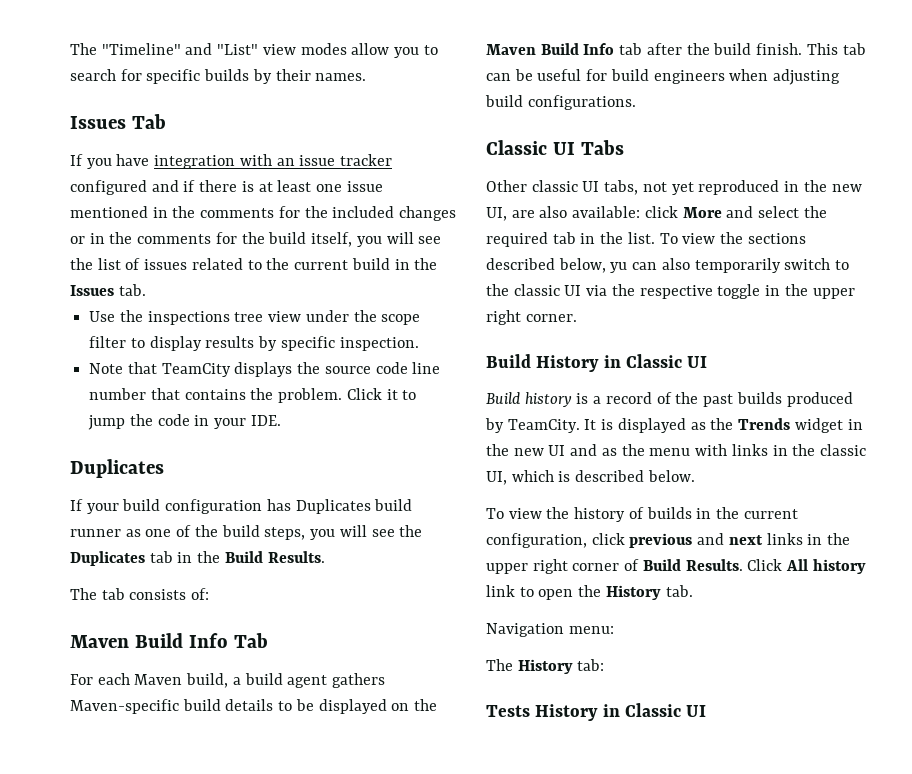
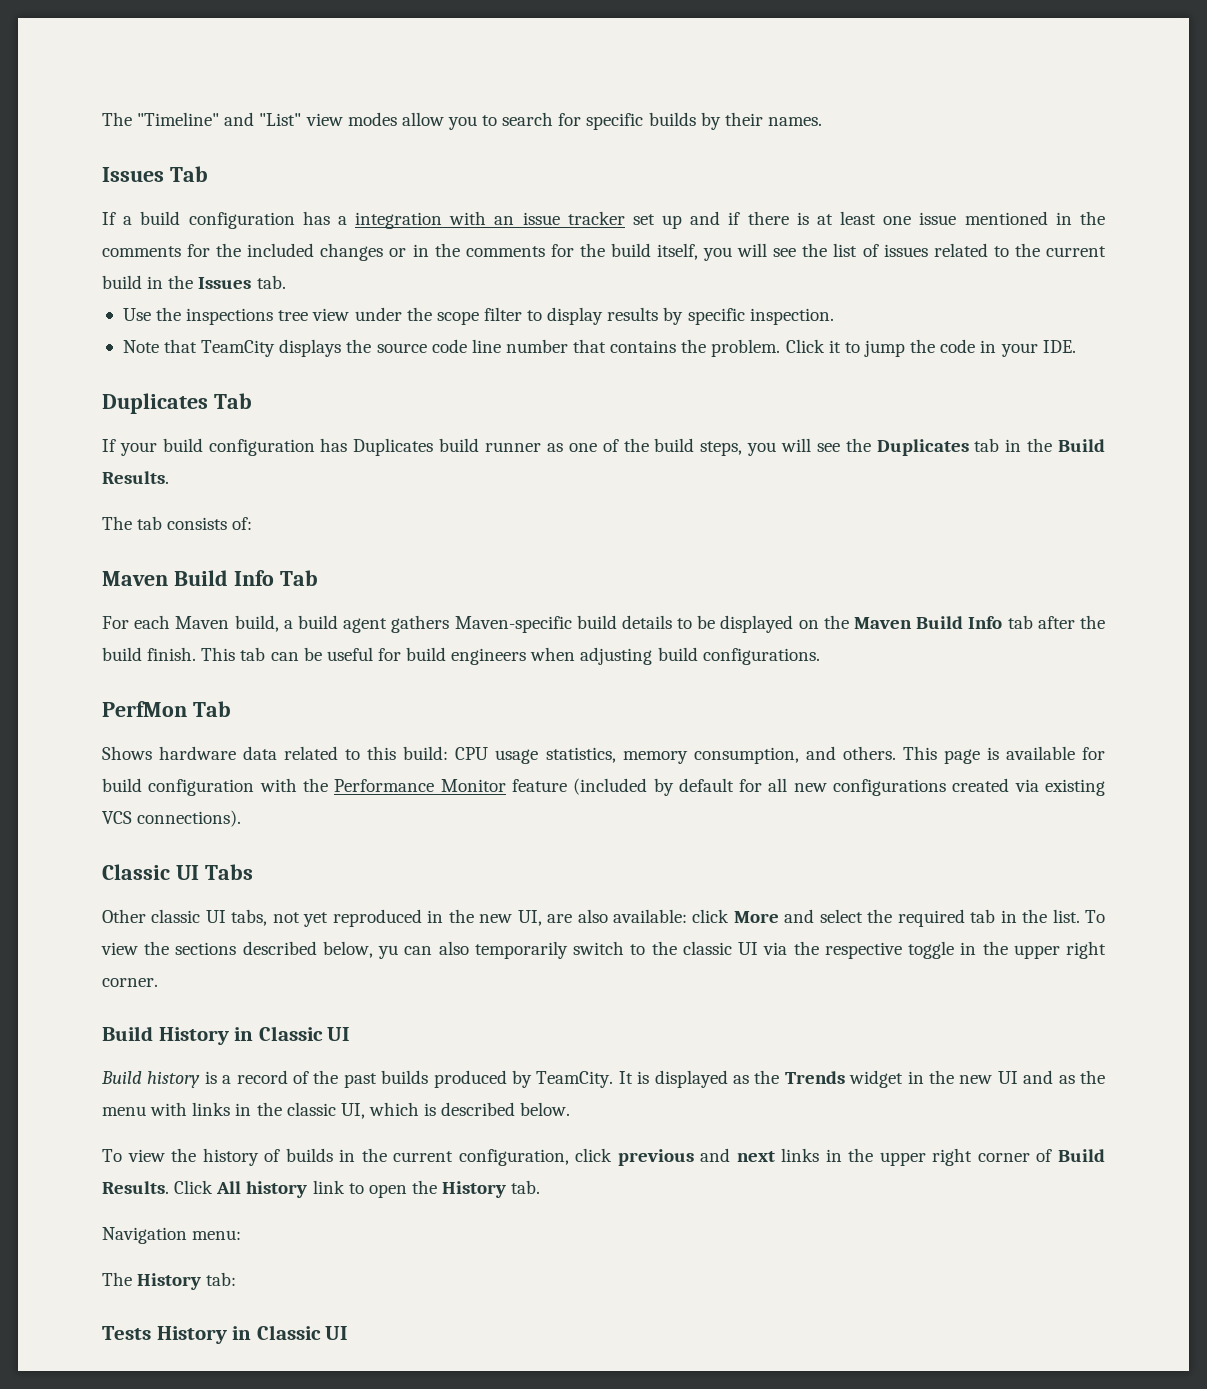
[86,154,150,169] you have -> [123,211,347,229] a build configuration has a
[70,180,147,195] configured -> [632,214,683,229] set up
(164, 468) none -> [213,393,252,409] Tab
(636, 102) none -> [102,701,231,717] [102,746,1105,764] [102,778,1105,796] [102,810,242,827] // PerfMon Tab // Shows hardware data related to this build: CPU usage statistics, memory consumption, and others. This page is available for build configuration with the Performance Monitor feature (included by default for all new configurations created via existing VCS connections).

